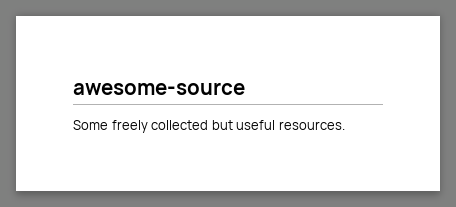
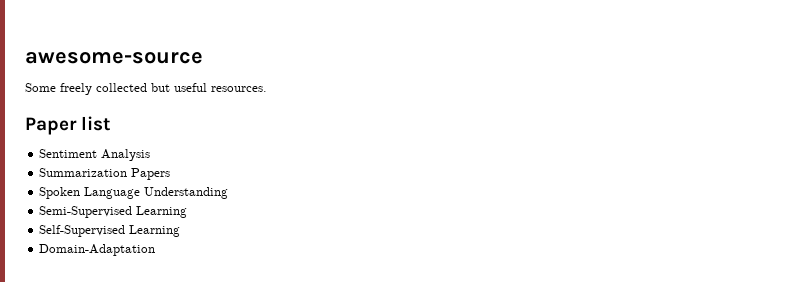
(345, 125) none -> [25,116,112,135] [39,149,151,161] [39,168,171,180] [39,187,229,199] [39,206,188,218] [39,225,181,237] [39,244,156,256] // Paper list // Sentiment Analysis // Summarization Papers // Spoken Language Understanding // Semi-Supervised Learning // Self-Supervised Learning // Domain-Adaptation

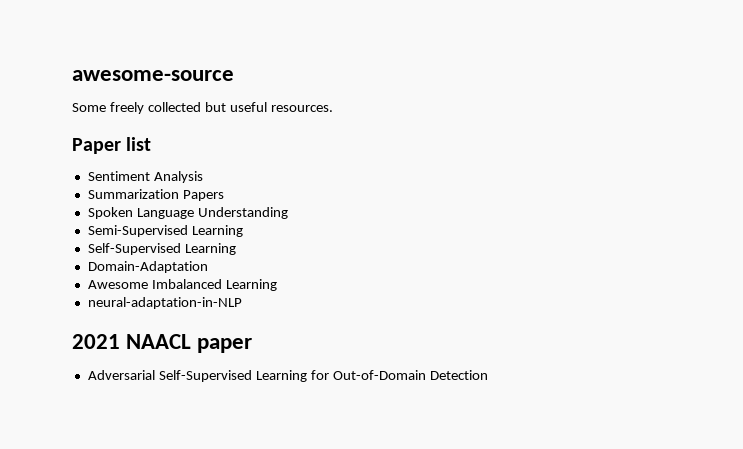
(156, 250) none -> [87,279,277,291] [87,297,242,309] [72,334,253,353] [87,370,488,382] // Awesome Imbalanced Learning // neural-adaptation-in-NLP // 2021 NAACL paper // Adversarial Self-Supervised Learning for Out-of-Domain Detection

